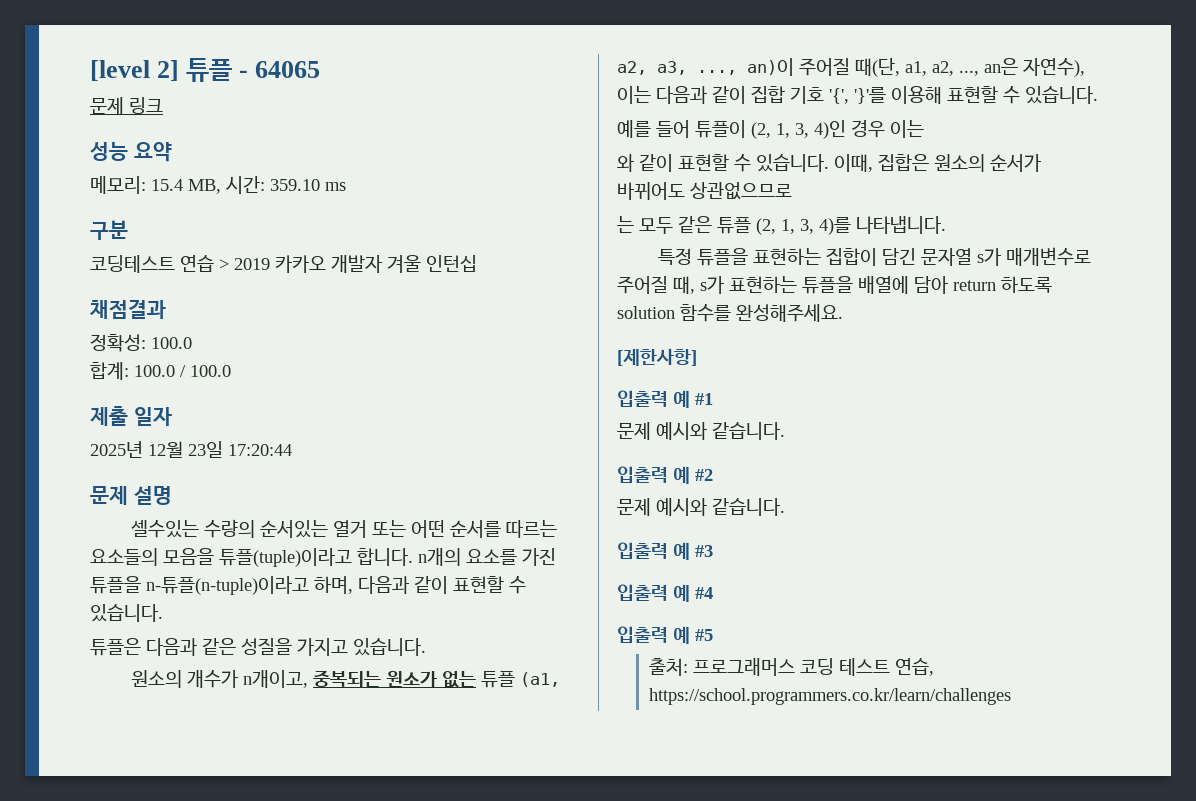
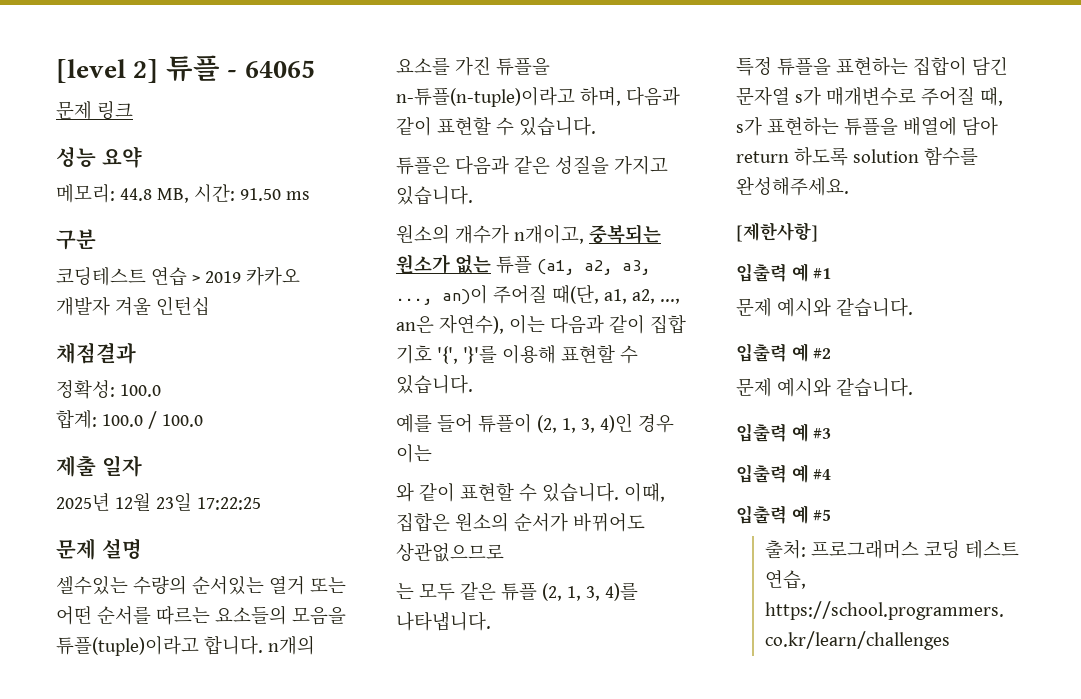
[151,179,183,191] 15.4 -> [119,188,152,201] 44.8
[270,179,320,191] 359.10 -> [239,188,281,201] 91.50
[228,444,292,456] 17:20:44 -> [196,497,261,510] 17:22:25

